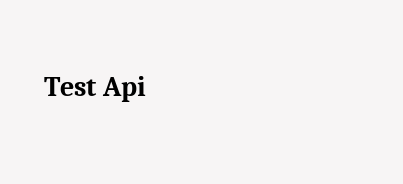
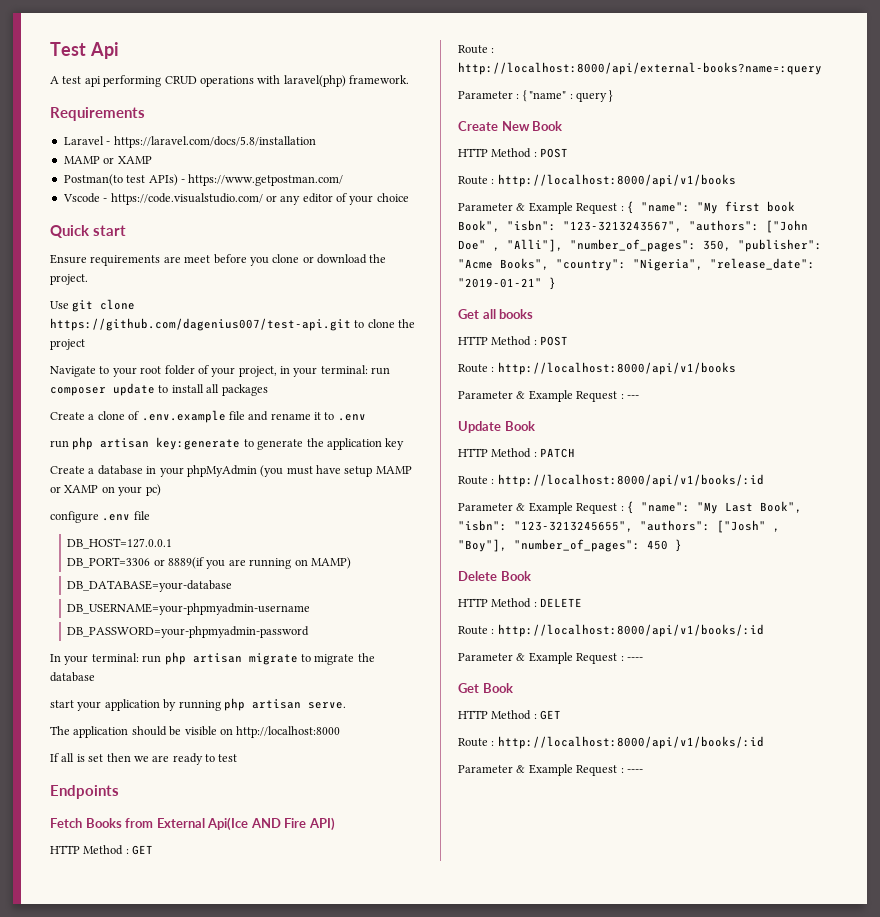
(147, 89) none -> [50,75,409,87] [50,107,145,121] [63,136,316,148] [63,156,152,164] [63,174,344,186] [62,193,409,205] [50,225,127,238] [50,254,387,266] [50,274,88,285] [50,299,136,312] [50,318,416,331] [50,339,85,350] [50,365,391,377] [50,383,268,396] [50,410,366,423] [50,437,405,450] [50,465,412,477] [50,484,161,496] [50,511,150,523] [67,538,173,549] [67,557,351,569] [67,580,233,592] [67,603,311,615] [67,626,310,638] [50,652,375,665] [50,672,95,682] [50,698,346,711] [50,726,341,738] [50,753,238,765] [50,785,119,799] [50,817,335,831] [50,845,154,855] [458,45,495,54] [458,62,822,75] [458,90,614,102] [458,121,563,131] [458,148,569,158] [458,174,736,187] [458,201,795,214] [458,220,808,233] [458,239,822,252] [458,258,815,271] [458,277,556,290] [458,309,534,319] [458,336,569,346] [458,362,736,375] [458,390,639,402] [458,421,535,433] [458,448,576,458] [458,474,764,487] [458,501,802,514] [458,520,780,533] [458,539,682,552] [458,571,531,581] [458,598,583,608] [458,624,764,637] [458,652,643,664] [458,683,513,693] [458,710,562,720] [458,736,764,749] [458,764,643,776] // A test api performing CRUD operations with laravel(php) framework. // Requirements // Laravel - https://laravel.com/docs/5.8/installation // MAMP or XAMP // Postman(to test APIs) - https://www.getpostman.com/ // Vscode - https://code.visualstudio.com/ or any editor of your choice // Quick start // Ensure requirements are meet before you clone or download the project. // Use git clone https://github.com/dagenius007/test-api.git to clone the project // Navigate to your root folder of your project, in your terminal: run composer update to install all packages // Create a clone of .env.example file and rename it to .env // run php artisan key:generate to generate the application key // Create a database in your phpMyAdmin (you must have setup MAMP or XAMP on your pc) // configure .env file // DB_HOST=127.0.0.1 // DB_PORT=3306 or 8889(if you are running on MAMP) // DB_DATABASE=your-database // DB_USERNAME=your-phpmyadmin-username // DB_PASSWORD=your-phpmyadmin-password // In your terminal: run php artisan migrate to migrate the database // start your application by running php artisan serve. // The application should be visible on http://localhost:8000 // If all is set then we are ready to test // Endpoints // Fetch Books from External Api(Ice AND Fire API) // HTTP Method : GET // Route : http://localhost:8000/api/external-books?name=:query // Parameter : { "name" : query } // Create New Book // HTTP Method : POST // Route : http://localhost:8000/api/v1/books // Parameter & Example Request : { "name": "My first book Book", "isbn": "123-3213243567", "authors": ["John Doe" , "Alli"], "number_of_pages": 350, "publisher": "Acme Books", "country": "Nigeria", "release_date": "2019-01-21" } // Get all books // HTTP Method : POST // Route : http://localhost:8000/api/v1/books // Parameter & Example Request : --- // Update Book // HTTP Method : PATCH // Route : http://localhost:8000/api/v1/books/:id // Parameter & Example Request : { "name": "My Last Book", "isbn": "123-3213245655", "authors": ["Josh" , "Boy"], "number_of_pages": 450 } // Delete Book // HTTP Method : DELETE // Route : http://localhost:8000/api/v1/books/:id // Parameter & Example Request : ---- // Get Book // HTTP Method : GET // Route : http://localhost:8000/api/v1/books/:id // Parameter & Example Request : ----

